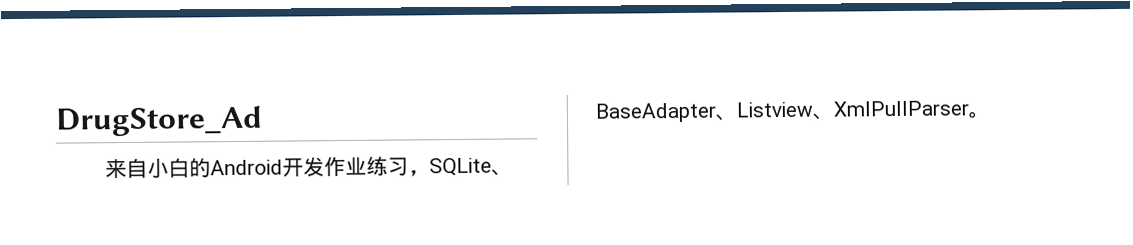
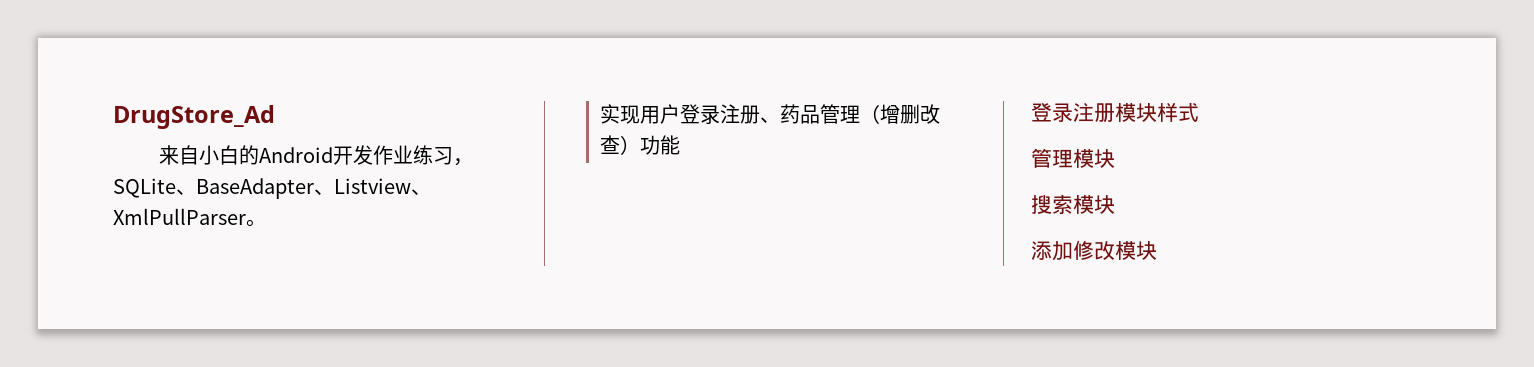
(990, 115) none -> [599,104,940,124] [599,135,680,155] [1031,103,1199,122] [1031,148,1115,168] [1031,194,1115,215] [1031,240,1157,261] // 实现用户登录注册、药品管理（增删改查）功能 // 登录注册模块样式 // 管理模块 // 搜索模块 // 添加修改模块

